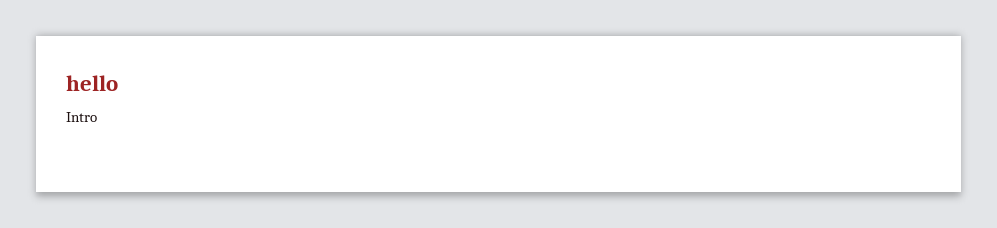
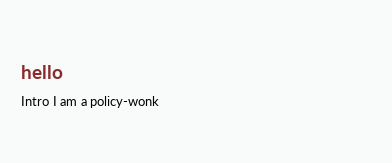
(97, 117) none -> [52,96,160,108] I am a policy-wonk

